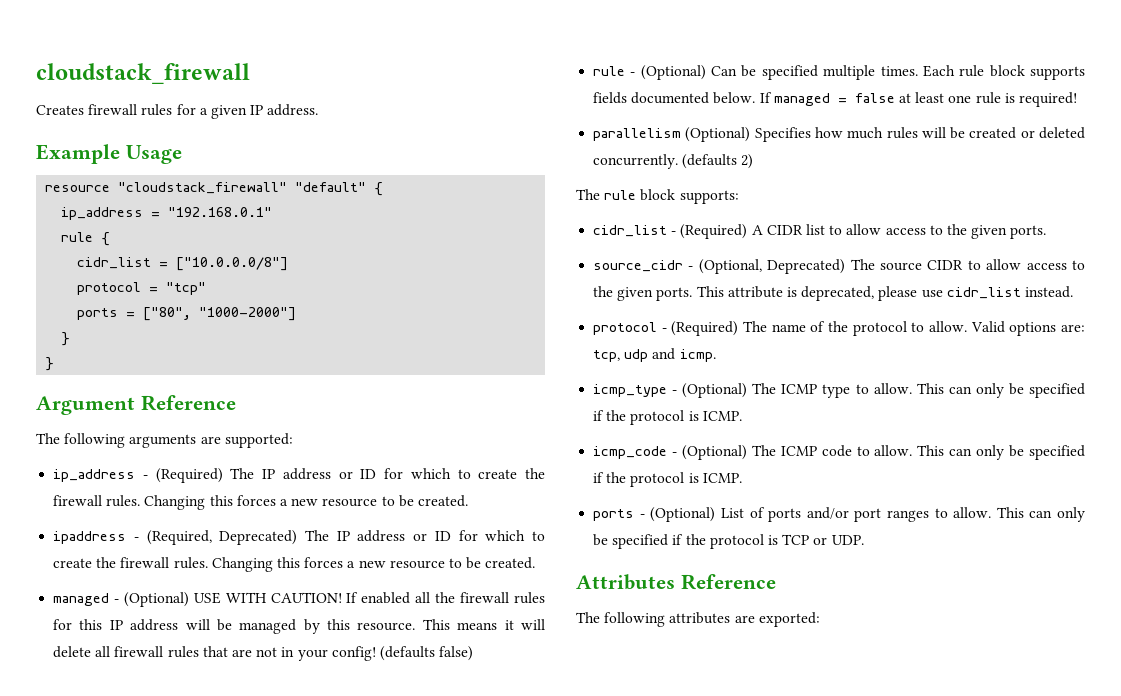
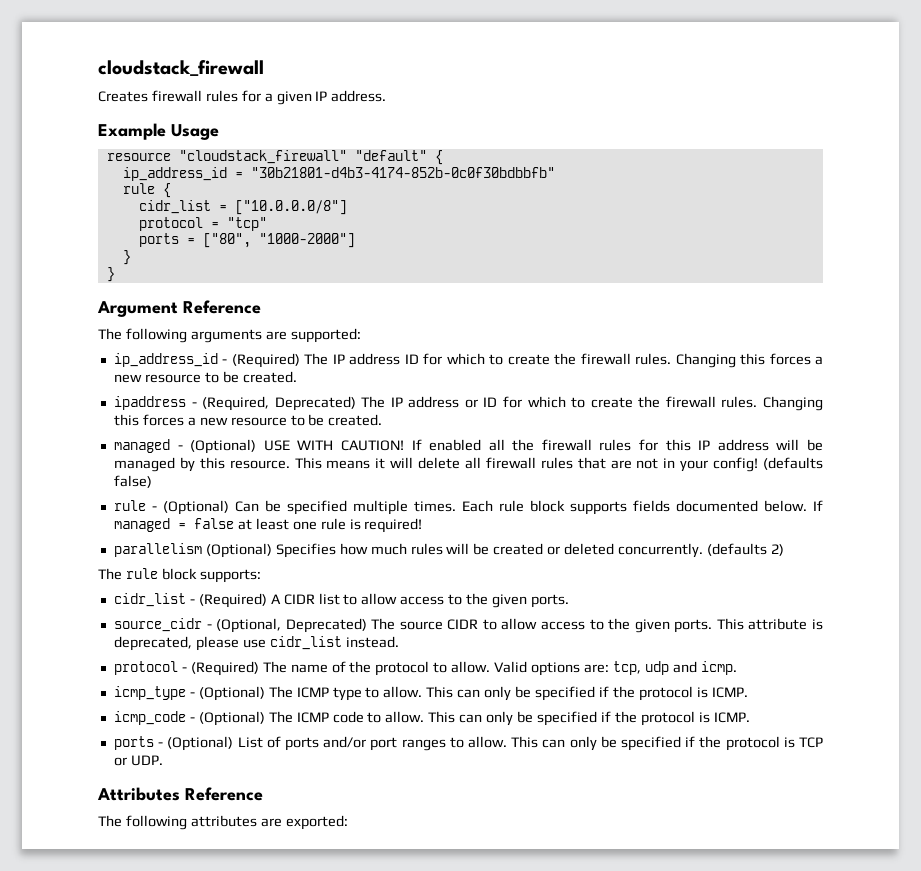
[61,207,273,220] ip_address = "192.168.0.1" -> [122,167,555,181] ip_address_id = "30b21801-d4b3-4174-852b-0c0f30bdbbfb"
[53,469,136,482] ip_address -> [113,353,218,367] ip_address_id
[338,471,353,479] or -> (401, 359) none

